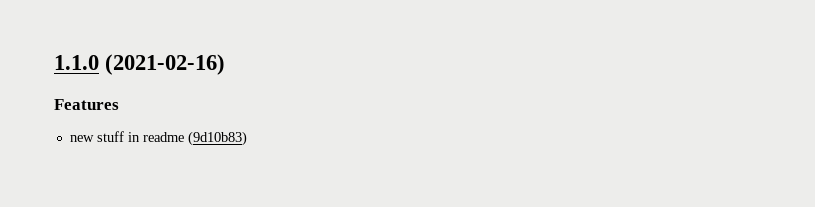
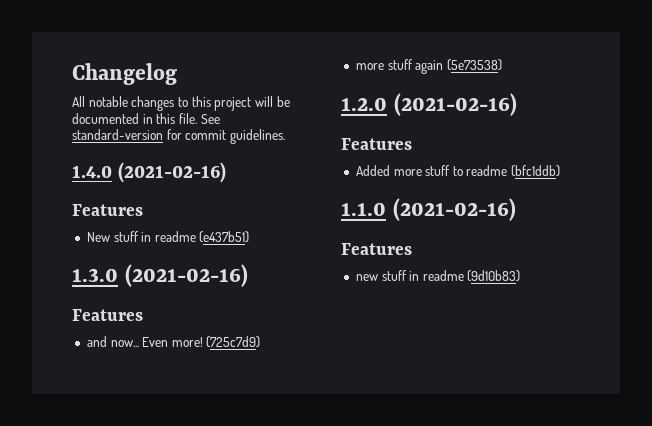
(54, 62) none -> [72,63,177,85] [72,96,290,111] [72,113,220,124] [72,129,285,144] [72,162,226,183] [72,204,143,216] [86,231,250,243] [72,264,248,287] [72,309,143,321] [86,336,261,348] [355,59,502,74] [341,93,517,116] [341,138,412,150] [355,165,561,177] Changelog // All notable changes to this project will be documented in this file. See standard-version for commit guidelines. // 1.4.0 (2021-02-16) // Features // New stuff in readme (e437b51) // 1.3.0 (2021-02-16) // Features // and now... Even more! (725c7d9) // more stuff again (5e73538) // 1.2.0 (2021-02-16) // Features // Added more stuff to readme (bfc1ddb) //

